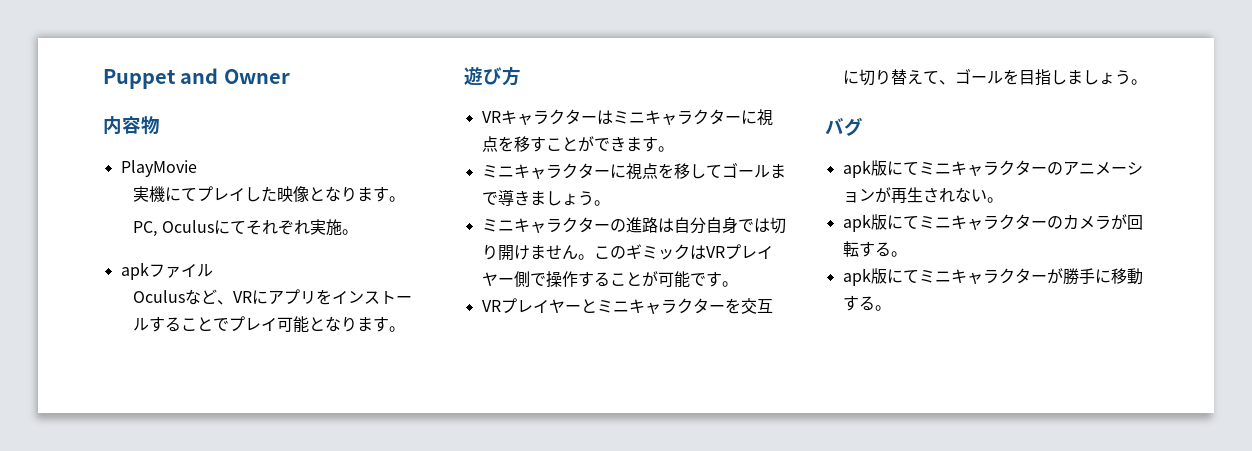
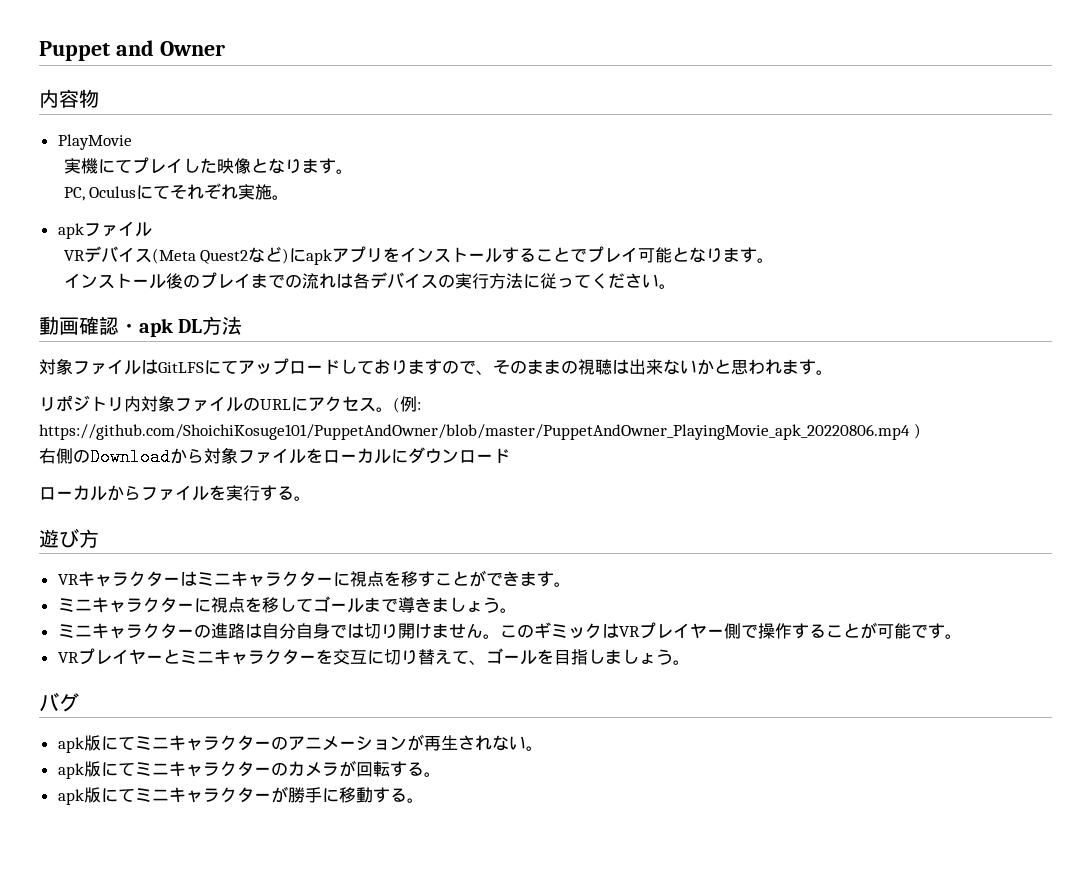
[133,289,269,305] Oculusなど、VRに -> [63,246,333,265] VRデバイス(Meta Quest2など)にapk
(406, 329) none -> [63,272,676,289] [39,316,243,337] [39,358,833,375] [39,395,421,413] [39,423,921,440] [39,447,510,466] [39,485,311,501] // インストール後のプレイまでの流れは各デバイスの実行方法に従ってください。 // 動画確認・apk DL方法 // 対象ファイルはGitLFSにてアップロードしておりますので、そのままの視聴は出来ないかと思われます。 // リポジトリ内対象ファイルのURLにアクセス。(例: https://github.com/ShoichiKosuge101/PuppetAndOwner/blob/master/PuppetAndOwner_PlayingMovie_apk_20220806.mp4 ) // 右側のDownloadから対象ファイルをローカルにダウンロード // ローカルからファイルを実行する。

